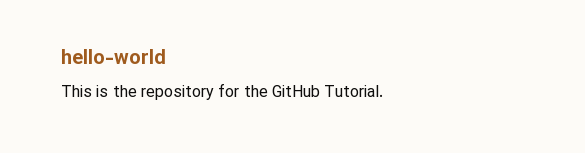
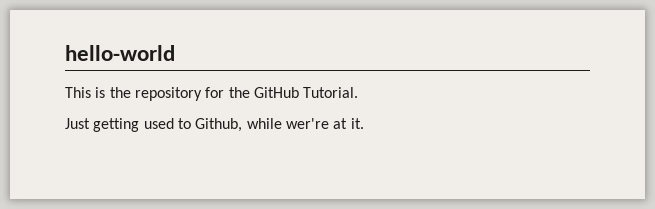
(384, 91) none -> [65,118,364,132] // Just getting used to Github, while wer're at it.

